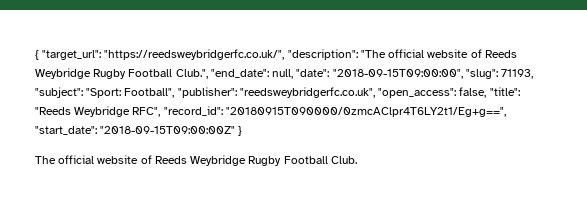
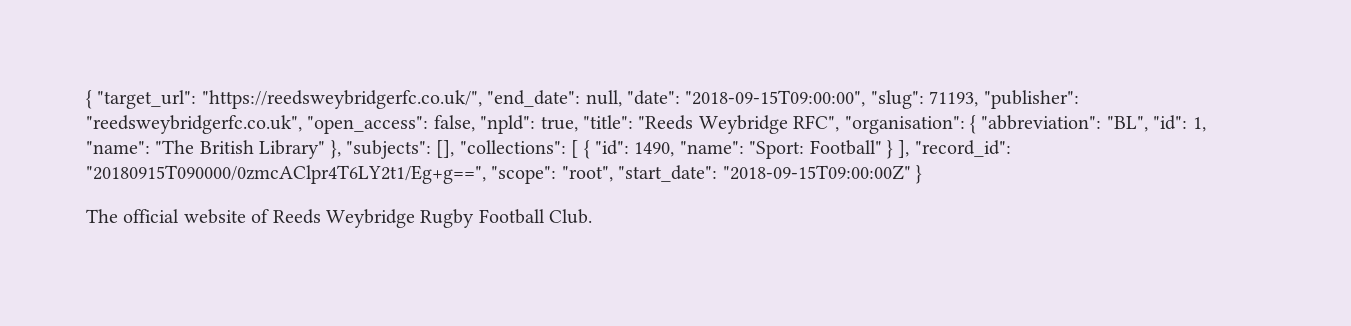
[287,49,517,60] [35,68,208,79] "description": "The official website of Reeds Weybridge Rugby Football Club.", -> (482, 99) none
[35,87,175,98] "subject": "Sport: Football", -> (979, 99) none
(487, 92) none -> [480,115,578,134] "npld": true,
[163,106,506,117] "record_id": "20180915T090000/0zmcAClpr4T6LY2t1/Eg+g==", -> [844,115,1206,134] [86,140,1011,159] [86,165,613,184] "organisation": { "abbreviation": "BL", "id": 1, "name": "The British Library" }, "subjects": [], "collections": [ { "id": 1490, "name": "Sport: Football" } ], "record_id": "20180915T090000/0zmcAClpr4T6LY2t1/Eg+g==", "scope": "root",

